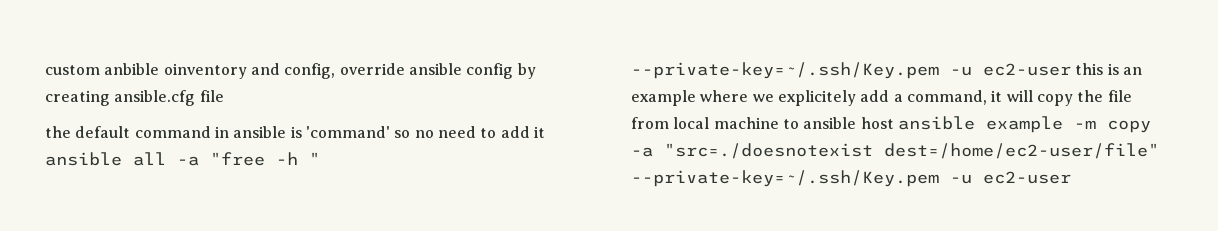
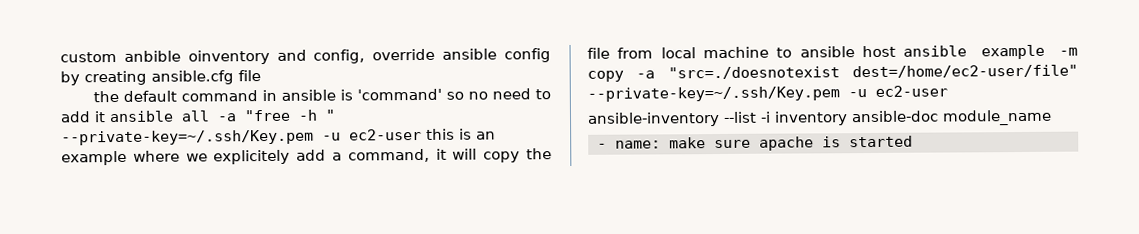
(1071, 177) none -> [587,109,1052,127] [596,135,913,151] // ansible-inventory --list -i inventory ansible-doc module_name // - name: make sure apache is started

